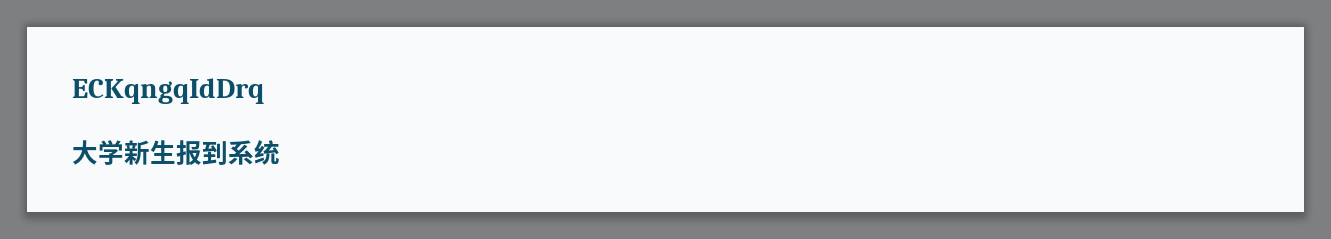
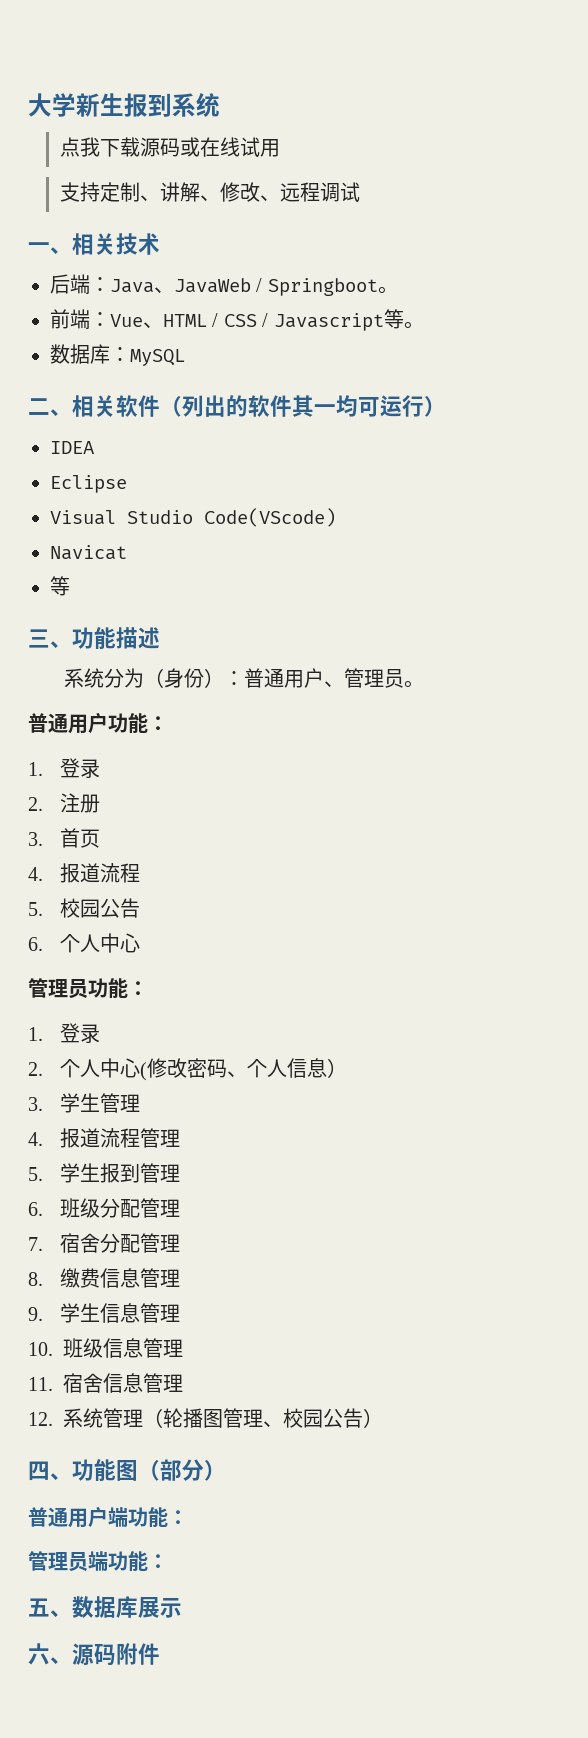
[72,78,264,104] ECKqngqIdDrq // -> (28, 105) none
(280, 152) none -> [60,137,281,157] [60,182,361,202] [28,233,160,255] [50,274,398,296] [50,309,424,331] [50,344,185,366] [28,395,446,417] [50,441,94,454] [50,475,127,493] [50,508,336,527] [50,545,127,560] [50,576,70,596] [28,627,160,649] [64,668,425,688] [28,712,168,734] [28,758,101,778] [28,793,101,813] [28,828,101,848] [28,863,141,883] [28,898,141,918] [28,933,141,953] [28,978,148,999] [28,1023,101,1043] [28,1058,348,1081] [28,1093,141,1113] [28,1128,181,1148] [28,1163,181,1183] [28,1198,181,1218] [28,1233,181,1253] [28,1268,181,1288] [28,1303,181,1323] [28,1338,183,1358] [28,1373,183,1393] [28,1408,383,1428] [28,1459,226,1481] [28,1506,188,1528] [28,1551,168,1572] [28,1596,182,1618] [28,1643,160,1666] // 点我下载源码或在线试用 // 支持定制、讲解、修改、远程调试 // 一、相关技术 // 后端：Java、JavaWeb / Springboot。 // 前端：Vue、HTML / CSS / Javascript等。 // 数据库：MySQL // 二、相关软件（列出的软件其一均可运行） // IDEA // Eclipse // Visual Studio Code(VScode) // Navicat // 等 // 三、功能描述 // 系统分为（身份）：普通用户、管理员。 // 普通用户功能： // 1.登录 // 2.注册 // 3.首页 // 4.报道流程 // 5.校园公告 // 6.个人中心 // 管理员功能： // 1.登录 // 2.个人中心(修改密码、个人信息） // 3.学生管理 // 4.报道流程管理 // 5.学生报到管理 // 6.班级分配管理 // 7.宿舍分配管理 // 8.缴费信息管理 // 9.学生信息管理 // 10.班级信息管理 // 11.宿舍信息管理 // 12.系统管理（轮播图管理、校园公告） // 四、功能图（部分） // 普通用户端功能： // 管理员端功能： // 五、数据库展示 // 六、源码附件

